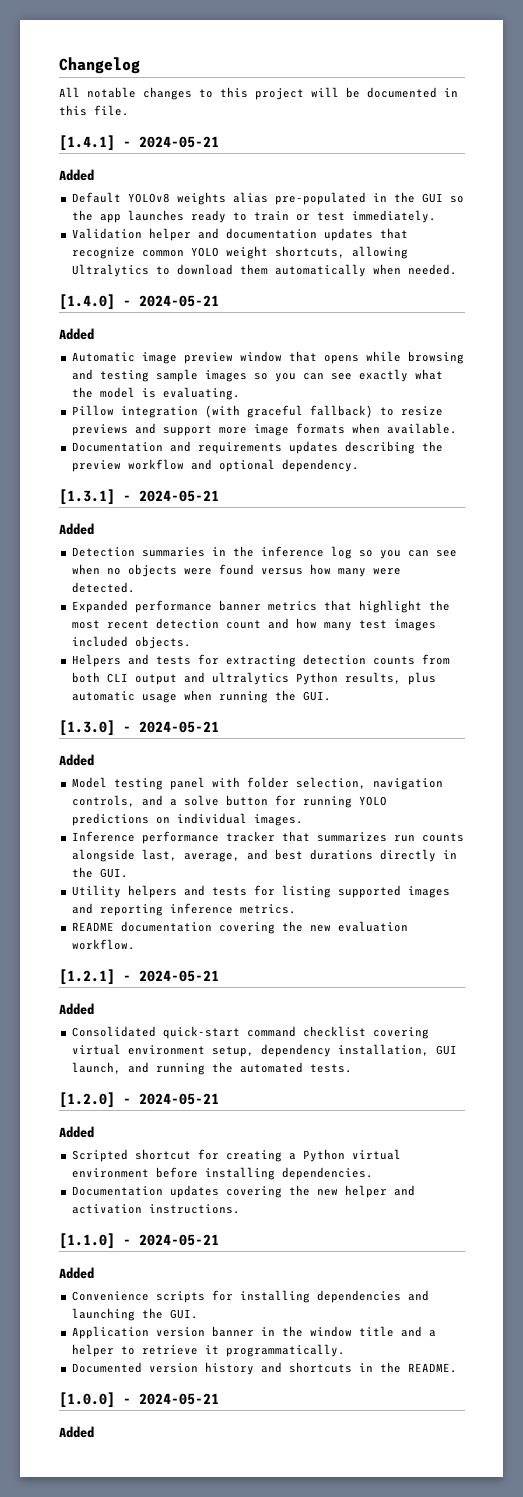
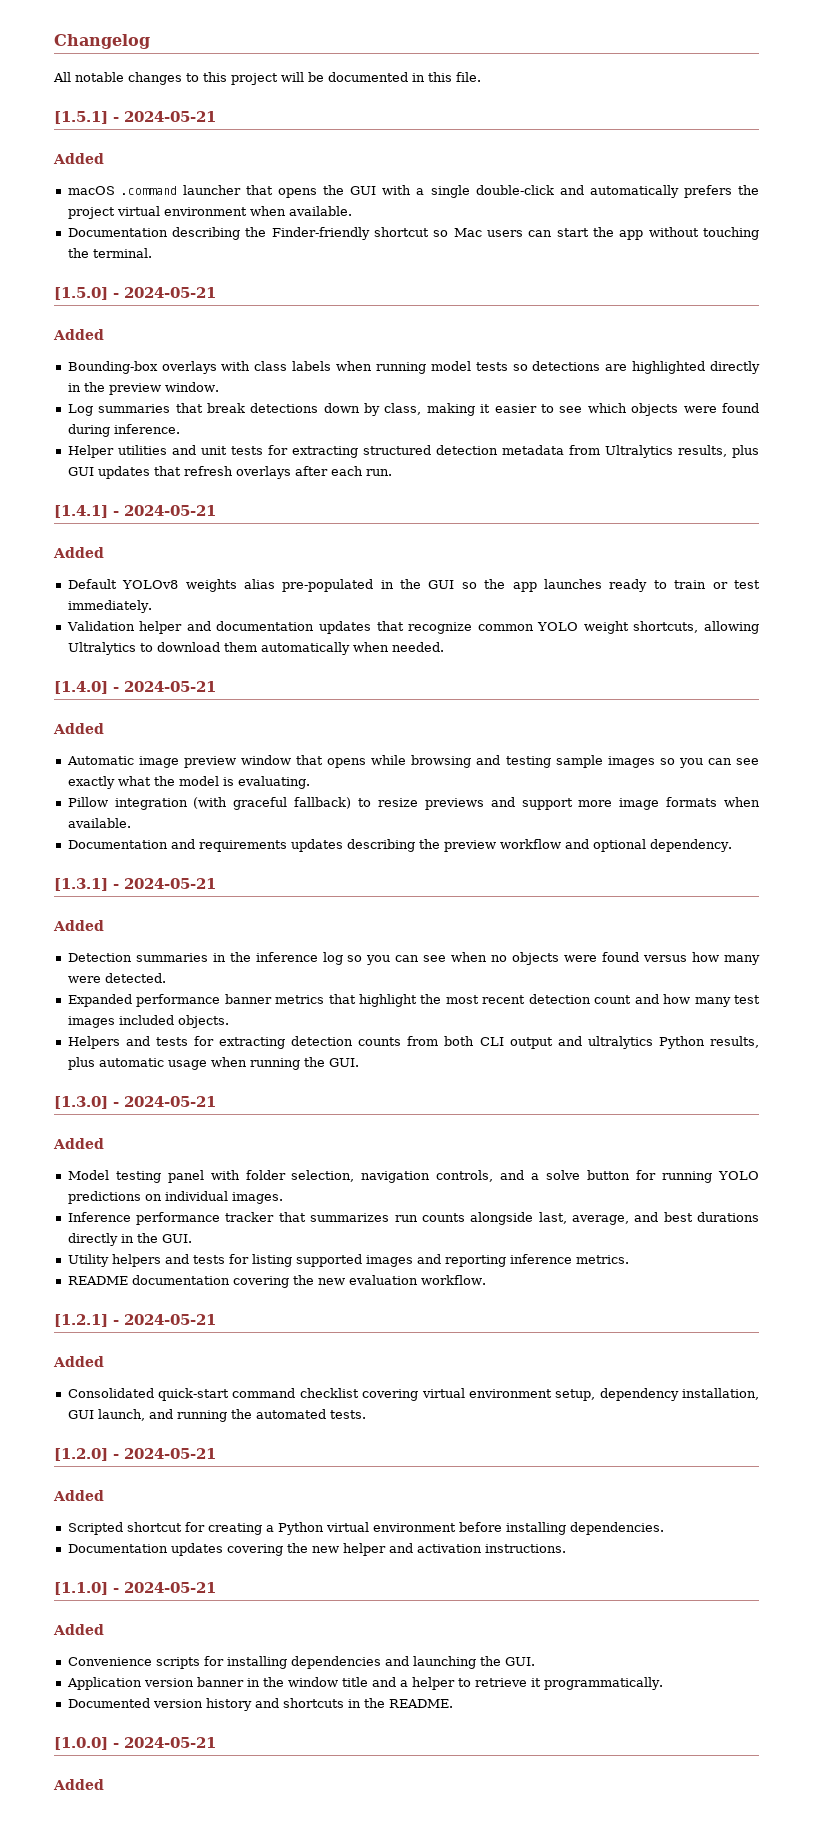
(129, 110) none -> [54,111,216,124] [53,153,104,164] [67,185,759,198] [67,206,352,219] [67,227,760,240] [67,248,152,258] [54,287,216,300] [53,329,104,340] [67,361,761,374] [67,382,219,395] [67,403,759,416] [67,424,180,437] [67,445,759,458] [67,466,392,479] // [1.5.1] - 2024-05-21 // Added // macOS .command launcher that opens the GUI with a single double-click and automatically prefers the project virtual environment when available. // Documentation describing the Finder-friendly shortcut so Mac users can start the app without touching the terminal. // [1.5.0] - 2024-05-21 // Added // Bounding-box overlays with class labels when running model tests so detections are highlighted directly in the preview window. // Log summaries that break detections down by class, making it easier to see which objects were found during inference. // Helper utilities and unit tests for extracting structured detection metadata from Ultralytics results, plus GUI updates that refresh overlays after each run.

